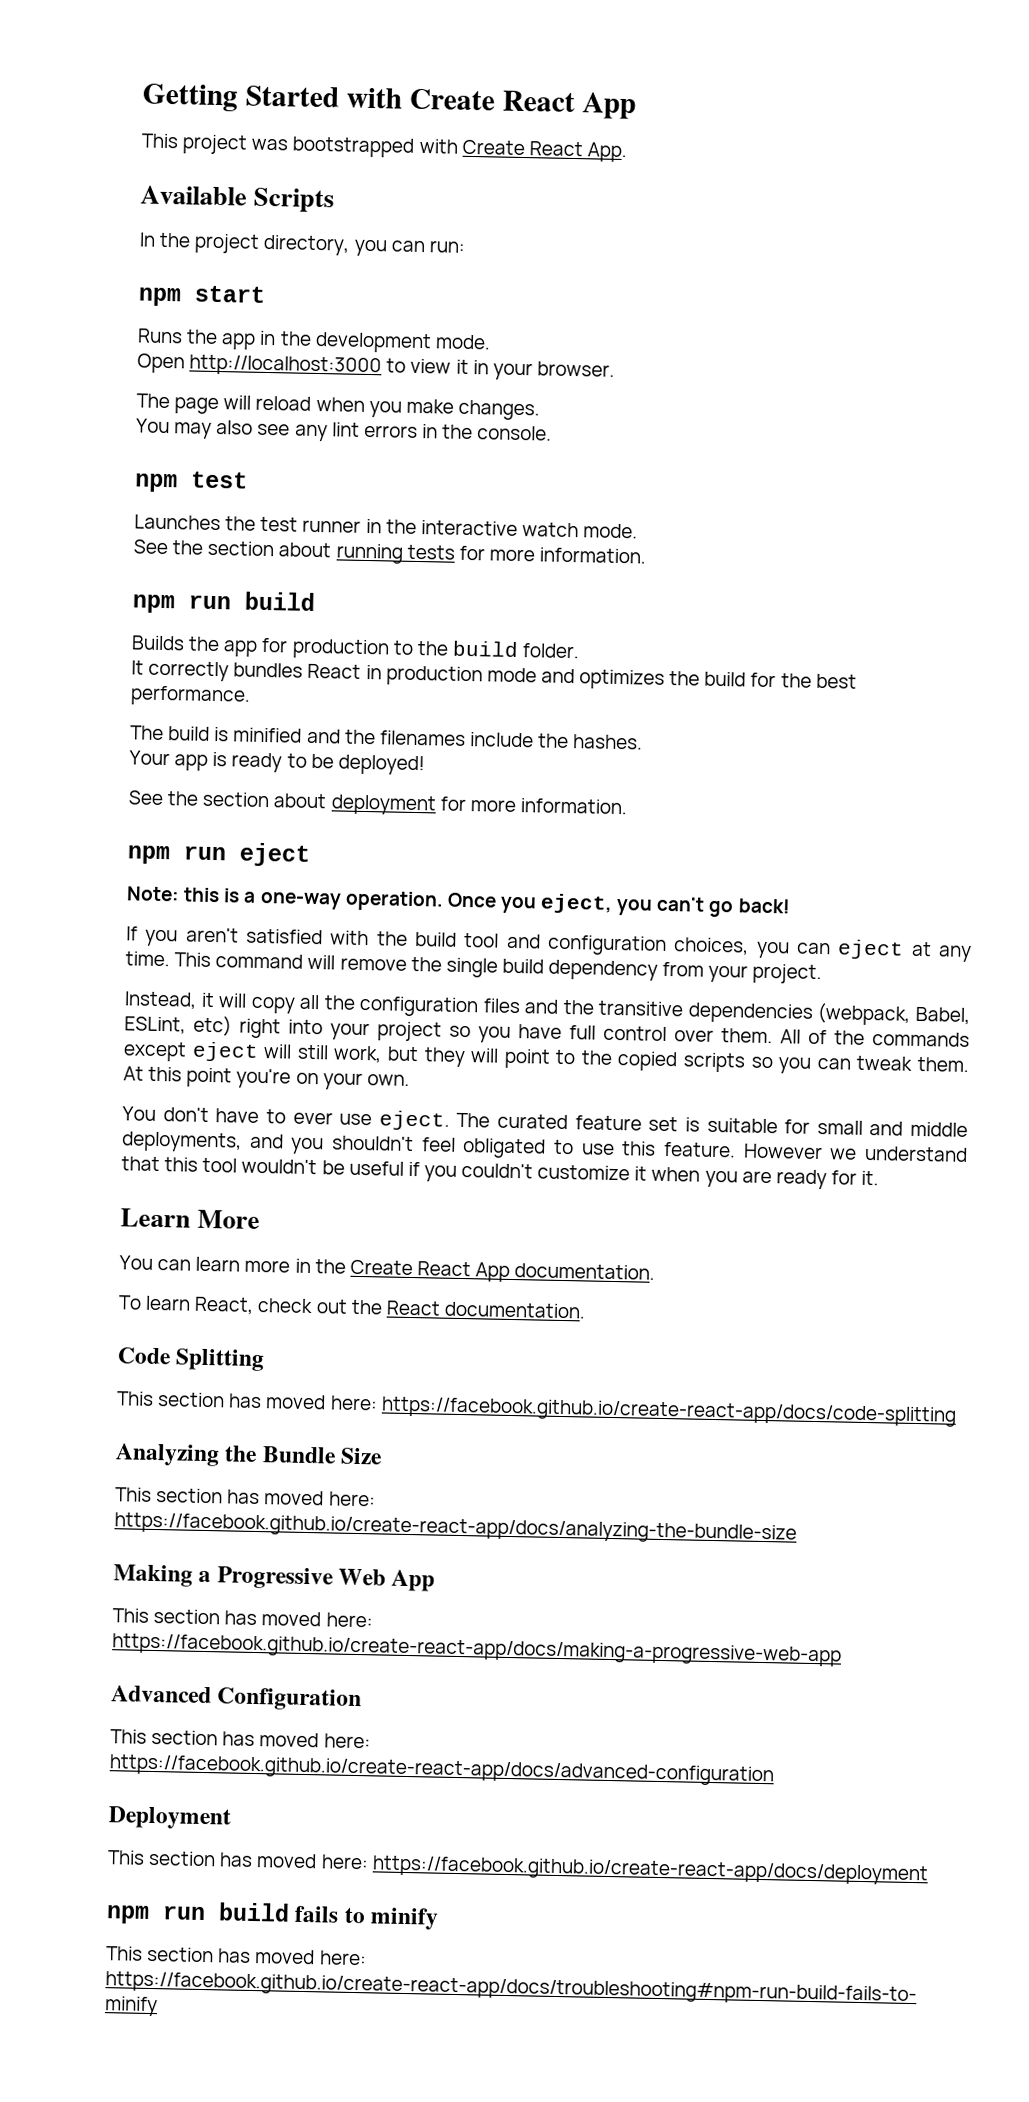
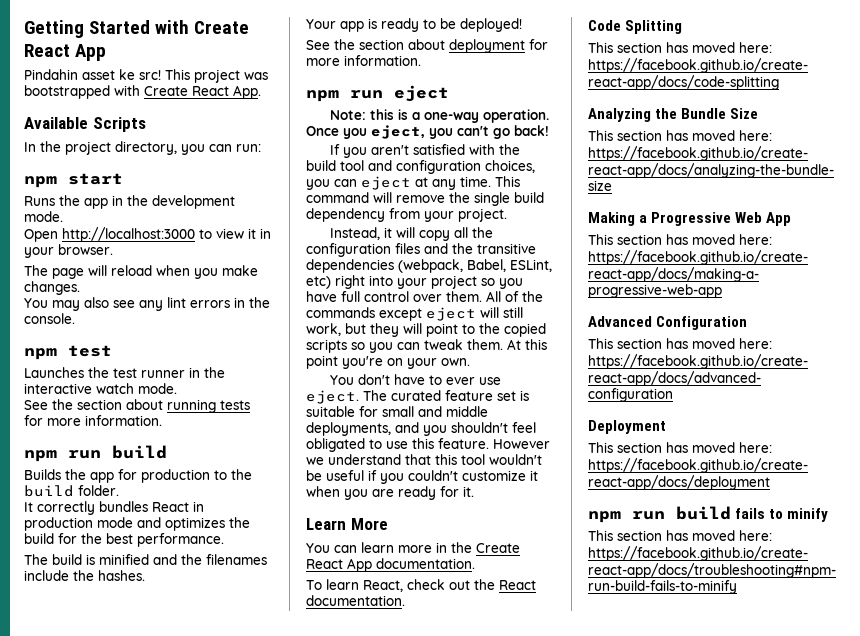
(636, 106) none -> [24,69,161,80] Pindahin asset ke src!

